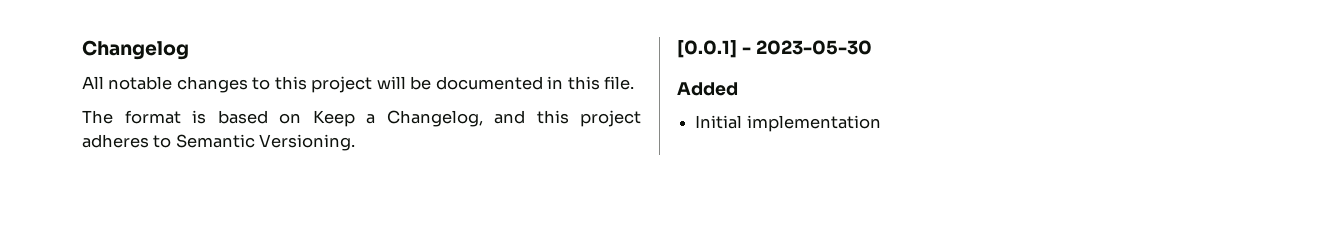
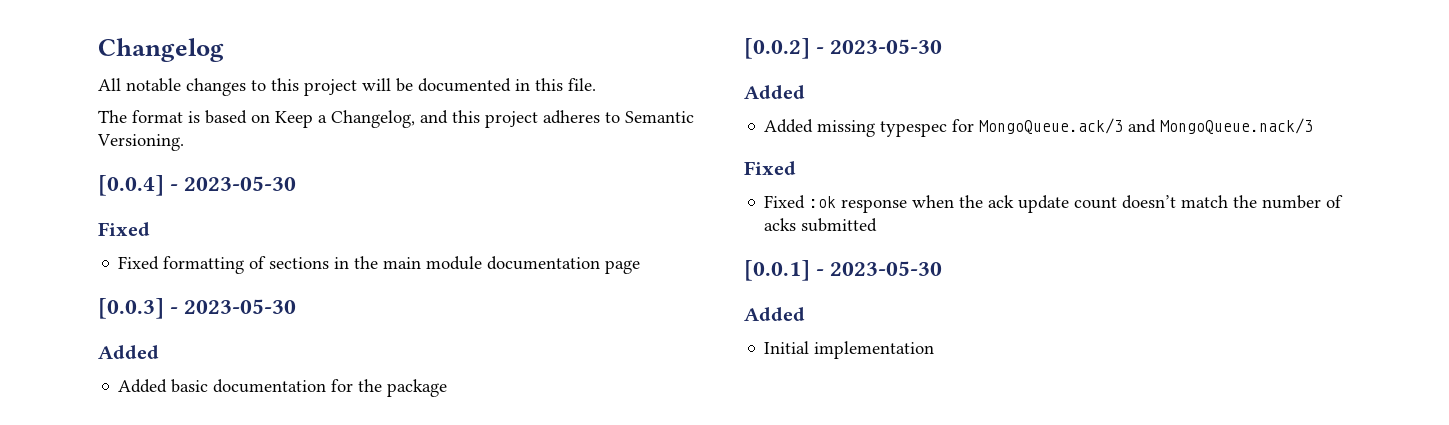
(356, 142) none -> [98,175,297,196] [98,222,150,236] [118,256,641,274] [98,298,297,319] [98,345,159,359] [118,379,448,397] [744,38,943,59] [744,85,805,99] [764,118,1314,137] [744,161,796,175] [764,195,1344,213] [764,218,878,232] // [0.0.4] - 2023-05-30 // Fixed // Fixed formatting of sections in the main module documentation page // [0.0.3] - 2023-05-30 // Added // Added basic documentation for the package // [0.0.2] - 2023-05-30 // Added // Added missing typespec for MongoQueue.ack/3 and MongoQueue.nack/3 // Fixed // Fixed :ok response when the ack update count doesn’t match the number of acks submitted

